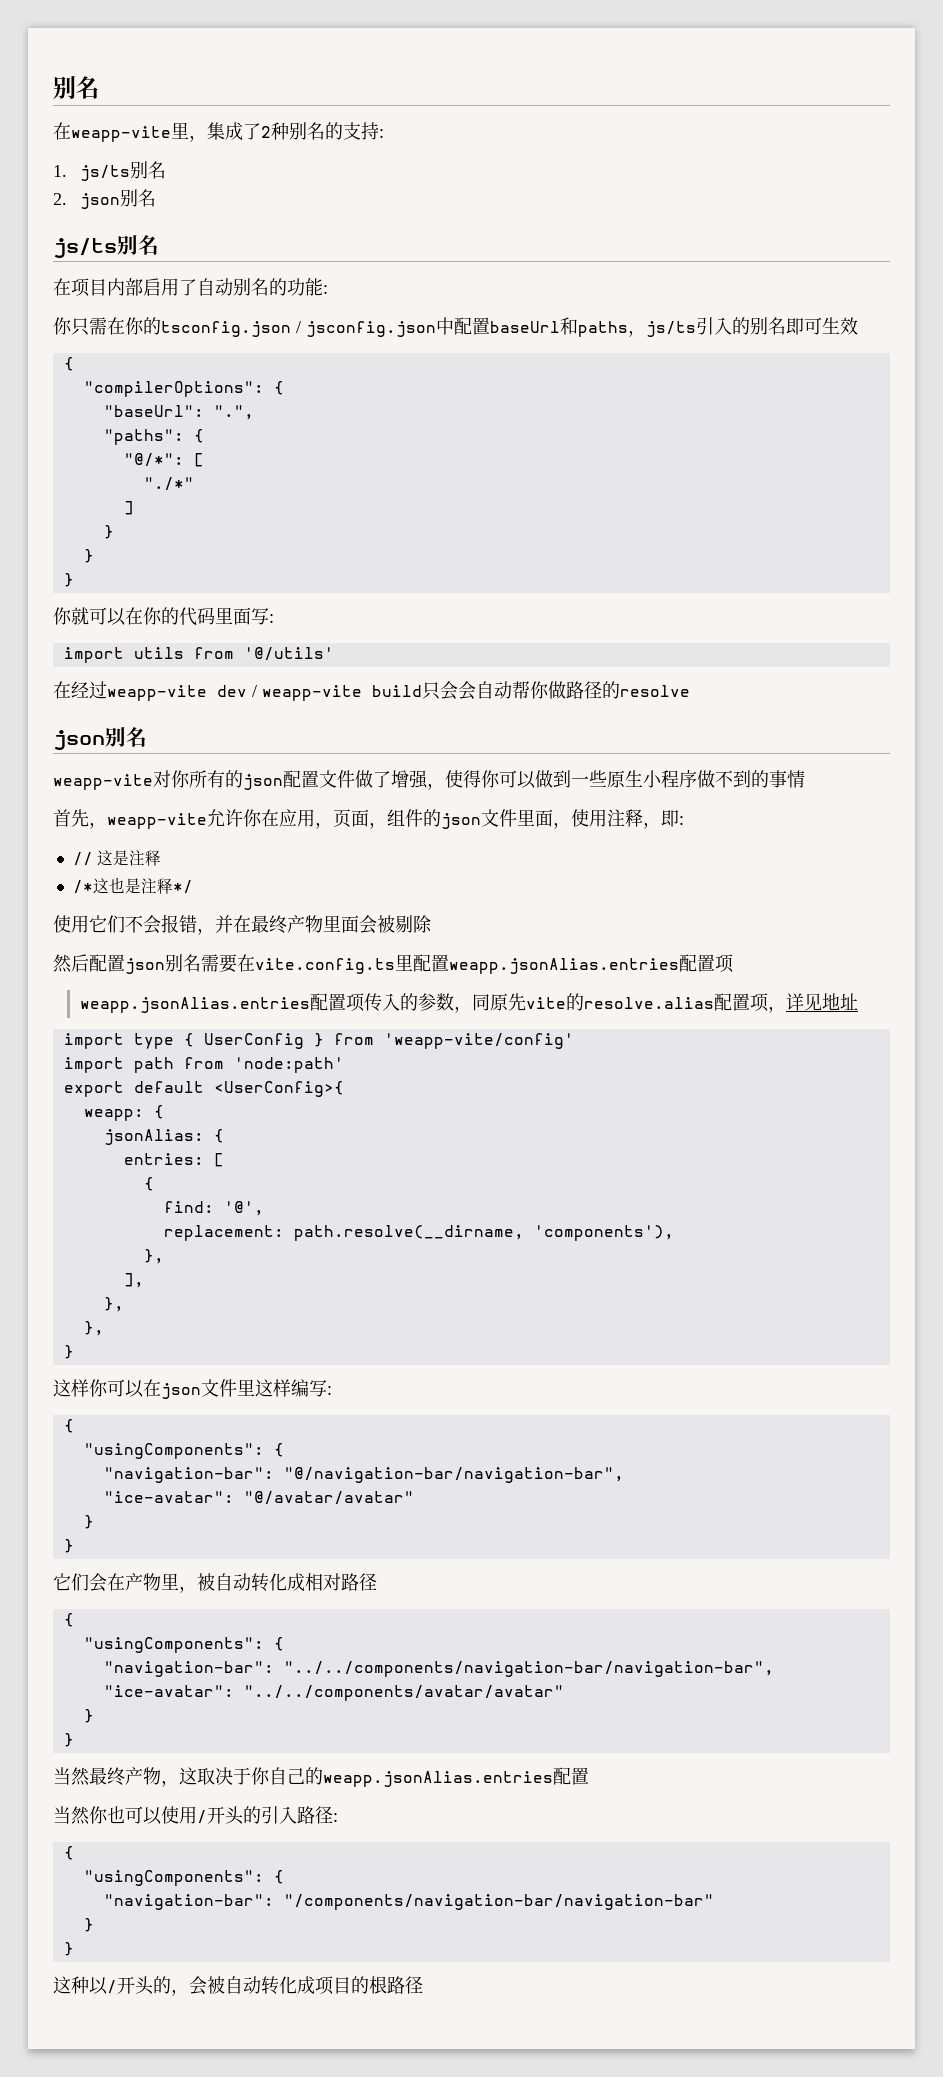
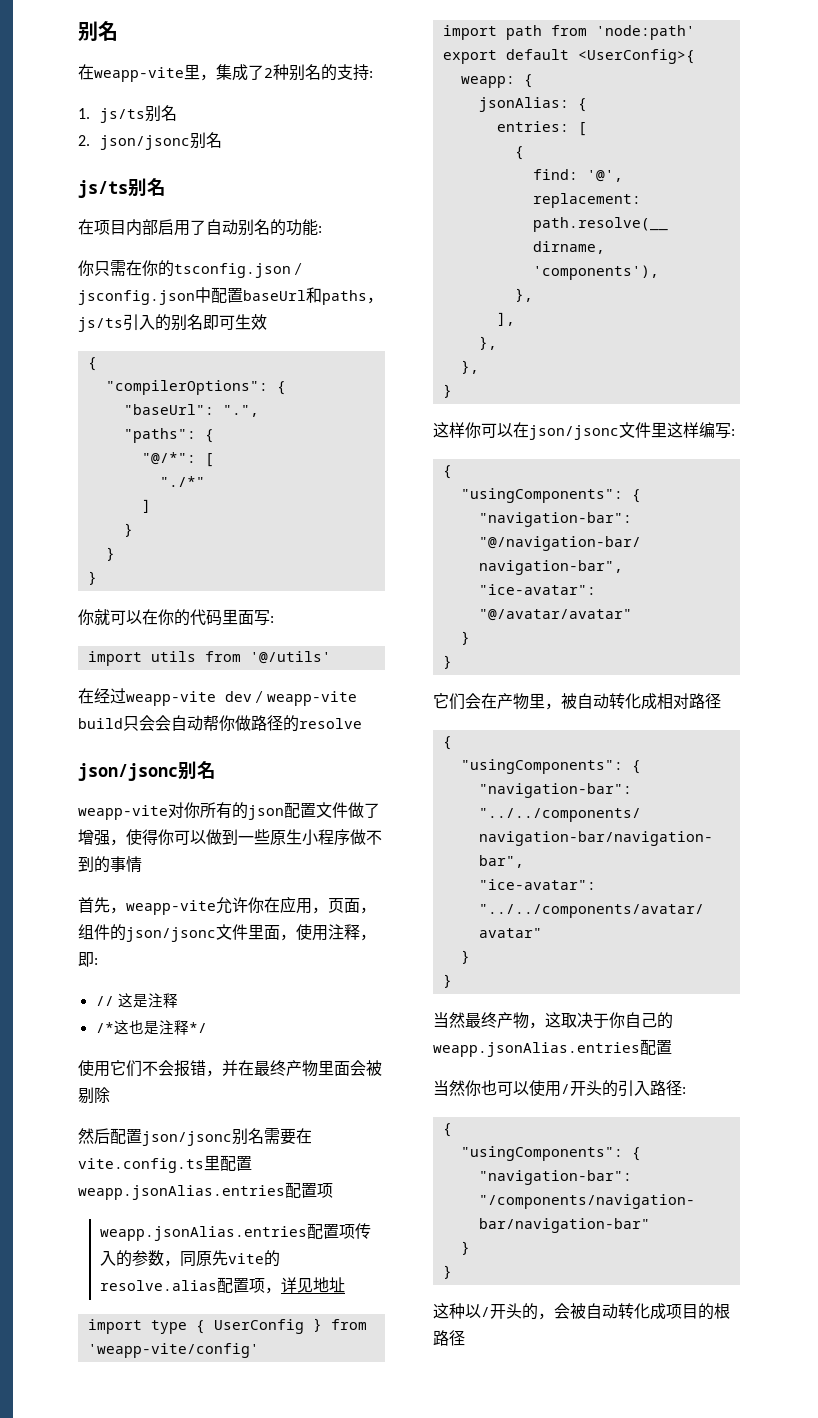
[79,193,120,209] json -> [100,135,191,150] json/jsonc
[53,730,105,750] json -> [78,763,178,781] json/jsonc
[441,813,481,829] json -> [126,927,216,942] json/jsonc
[125,958,165,974] json -> [142,1131,232,1146] json/jsonc
[161,1383,201,1399] json -> [529,425,619,440] json/jsonc

